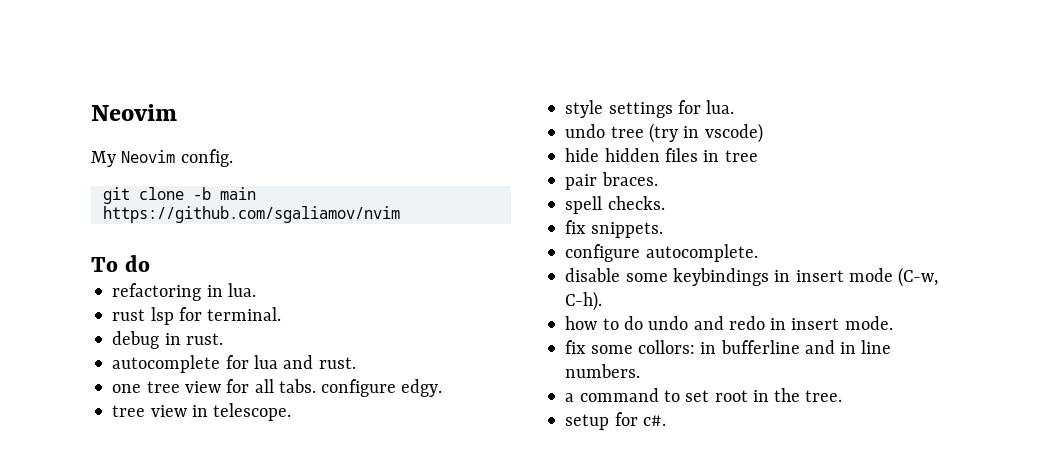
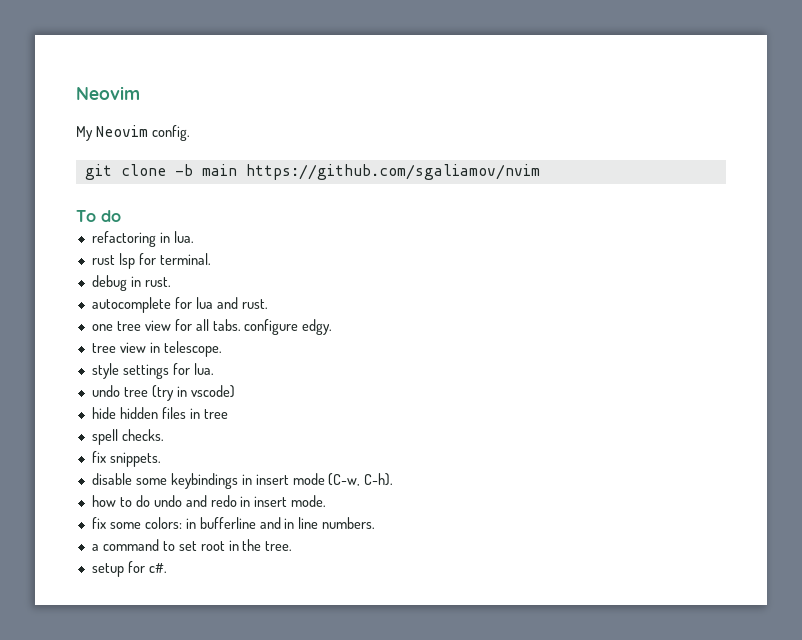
[565,172,658,190] // pair braces. -> (228, 414) none
[565,244,758,262] // configure autocomplete. -> (161, 459) none
[637,340,695,354] collors: -> [144,517,182,529] colors:

